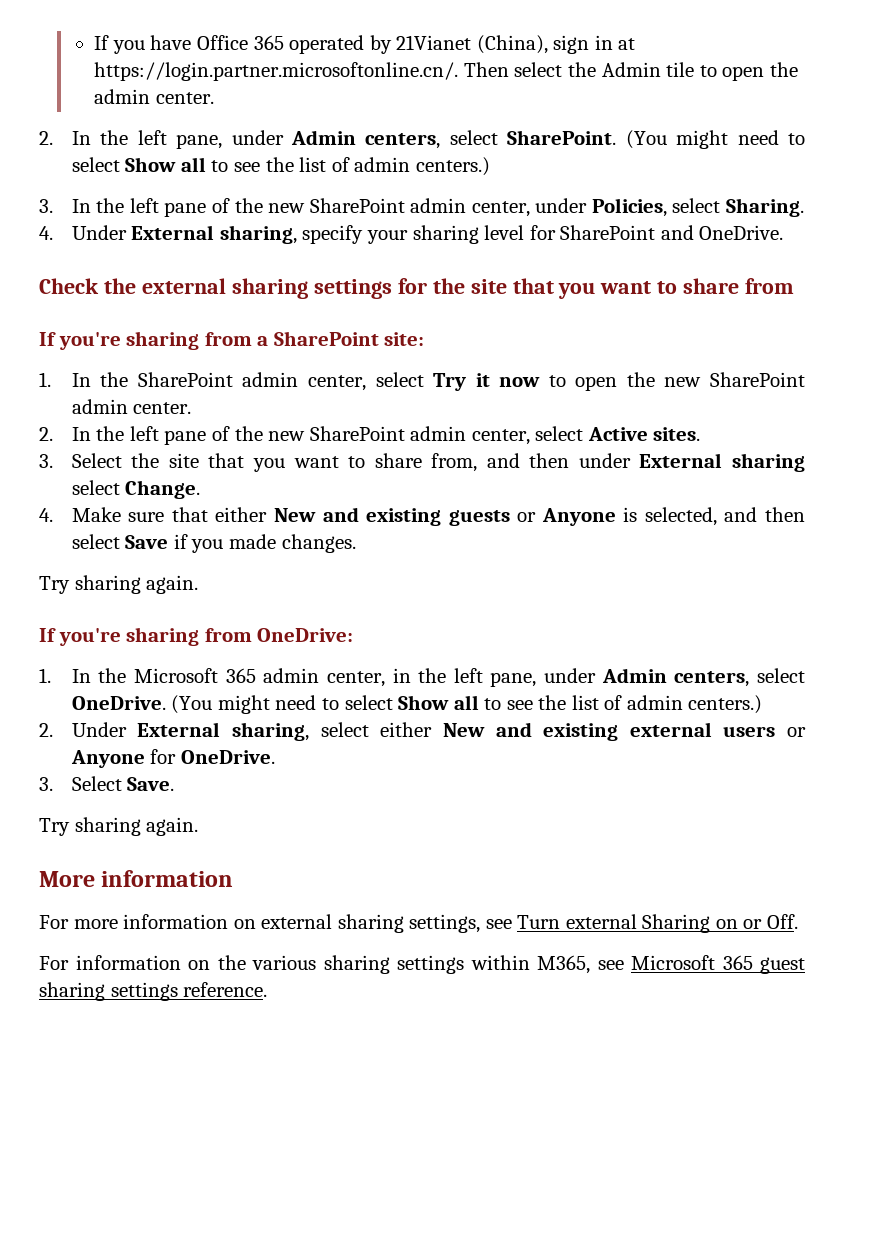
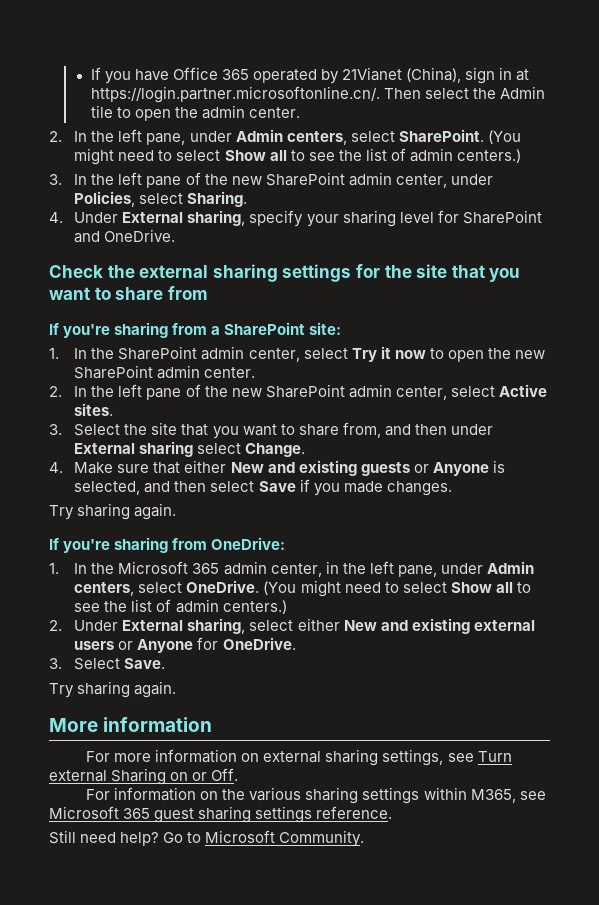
(268, 989) none -> [49,830,365,847] // Still need help? Go to Microsoft Community.

